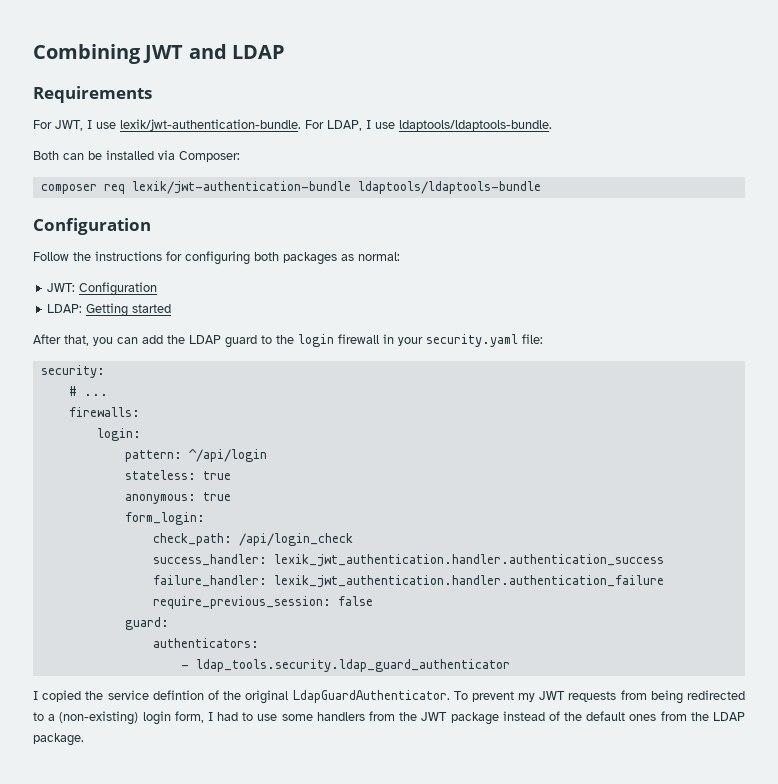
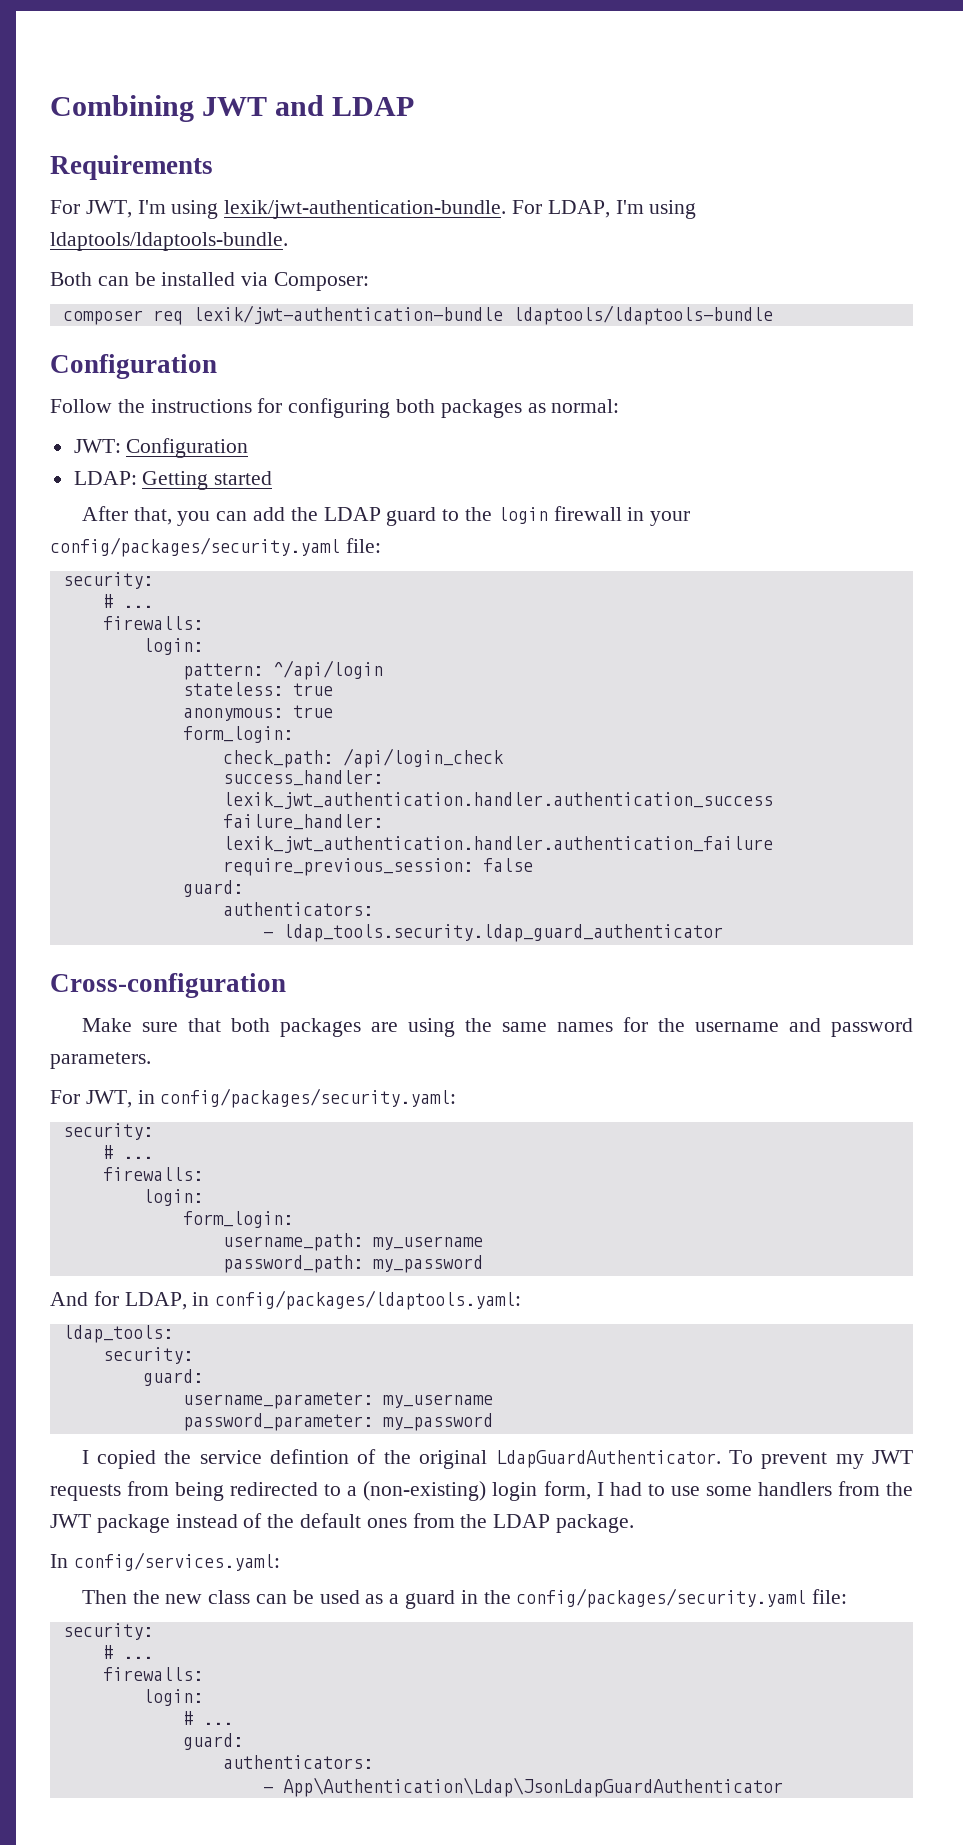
[87,120,116,129] I use -> [137,200,219,219] I'm using
[366,120,395,129] I use -> [615,200,697,219] I'm using
[426,334,518,347] security.yaml -> [50,537,340,557] config/packages/security.yaml
(510, 665) none -> [50,973,286,998] [81,1017,914,1037] [50,1052,151,1069] [50,1088,457,1108] [62,1123,153,1140] [102,1145,153,1159] [102,1167,203,1181] [142,1189,203,1206] [182,1211,293,1228] [222,1233,483,1251] [222,1255,483,1273] [50,1290,522,1310] [62,1325,173,1343] [102,1347,193,1364] [142,1369,203,1386] [182,1392,493,1409] [182,1413,493,1431] // Cross-configuration // Make sure that both packages are using the same names for the username and password parameters. // For JWT, in config/packages/security.yaml: // security: // # ... // firewalls: // login: // form_login: // username_path: my_username // password_path: my_password // And for LDAP, in config/packages/ldaptools.yaml: // ldap_tools: // security: // guard: // username_parameter: my_username // password_parameter: my_password
(84, 739) none -> [50,1552,280,1571] [81,1588,848,1609] [62,1623,153,1640] [102,1645,153,1659] [102,1667,203,1681] [142,1689,203,1706] [182,1711,233,1725] [182,1733,243,1750] [222,1755,373,1769] [262,1777,783,1797] // In config/services.yaml: // Then the new class can be used as a guard in the config/packages/security.yaml file: // security: // # ... // firewalls: // login: // # ... // guard: // authenticators: // - App\Authentication\Ldap\JsonLdapGuardAuthenticator

